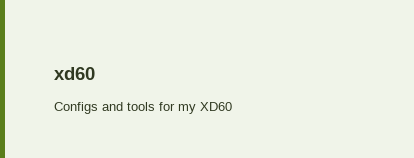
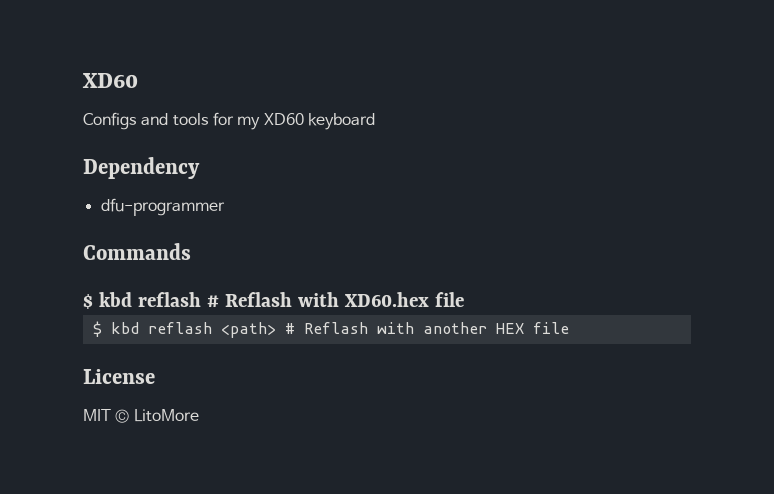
[54,67,95,80] xd60 -> [82,73,138,88] XD60
(232, 106) none -> [307,113,375,130] [83,157,200,179] [100,198,225,216] [83,243,191,260] [83,292,464,309] [92,321,569,338] [83,369,155,384] [83,409,199,423] keyboard // Dependency // dfu-programmer // Commands // $ kbd reflash # Reflash with XD60.hex file // $ kbd reflash <path> # Reflash with another HEX file // License // MIT © LitoMore

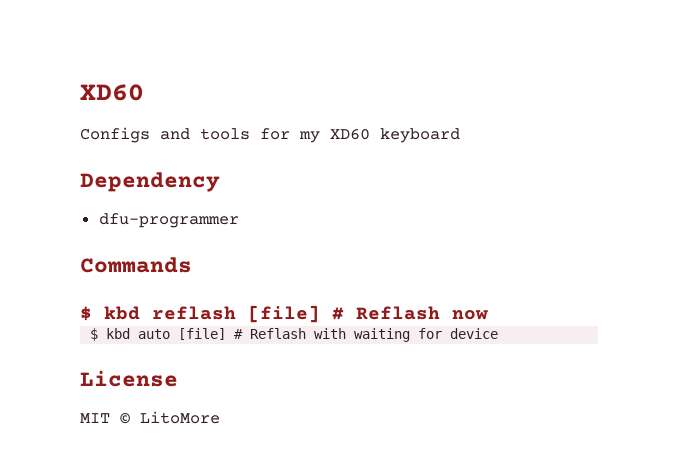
[206,292,464,307] [92,321,569,338] # Reflash with XD60.hex file // $ kbd reflash <path> # Reflash with another HEX file -> [248,305,488,323] [90,328,499,342] [file] # Reflash now // $ kbd auto [file] # Reflash with waiting for device

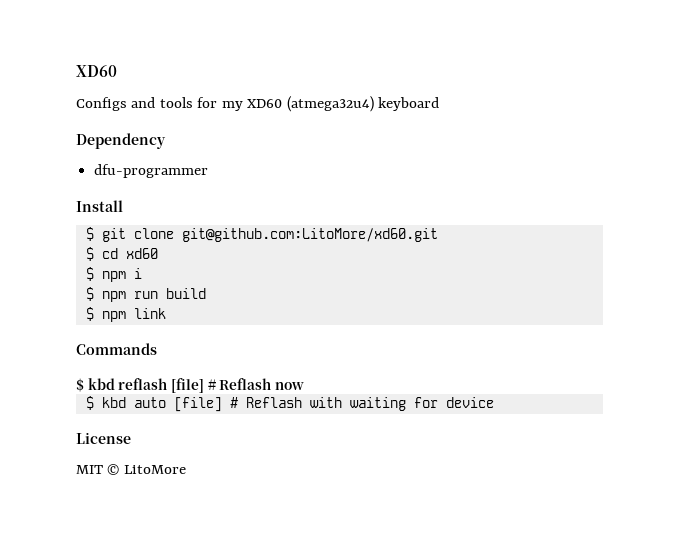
(370, 134) none -> [286,96,374,112] (atmega32u4)
(239, 220) none -> [76,200,123,212] [85,227,438,242] [85,247,158,261] [85,267,142,282] [85,287,206,302] [85,307,166,322] // Install // $ git clone git@github.com:LitoMore/xd60.git // $ cd xd60 // $ npm i // $ npm run build // $ npm link

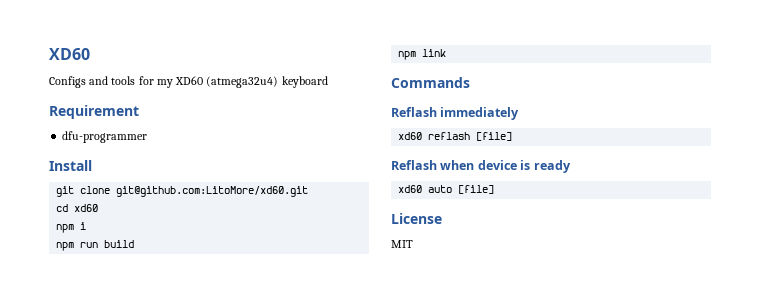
[76,133,166,149] Dependency -> [49,105,139,119] Requirement
[85,227,94,241] $ -> (92, 165) none
[85,247,94,261] $ -> (309, 191) none
[85,267,94,281] $ -> (99, 208) none
[85,287,94,301] $ -> (87, 226) none
[85,307,94,321] $ -> (135, 244) none
[76,378,115,392] $ kbd -> [391,107,520,120] [398,132,423,140] Reflash immediately // xd60
[207,378,304,390] [85,396,494,412] # Reflash now // $ kbd auto [file] # Reflash with waiting for device -> [391,160,571,173] [398,185,495,194] // Reflash when device is ready // xd60 auto [file]
[107,464,186,475] © LitoMore -> (413, 244) none

